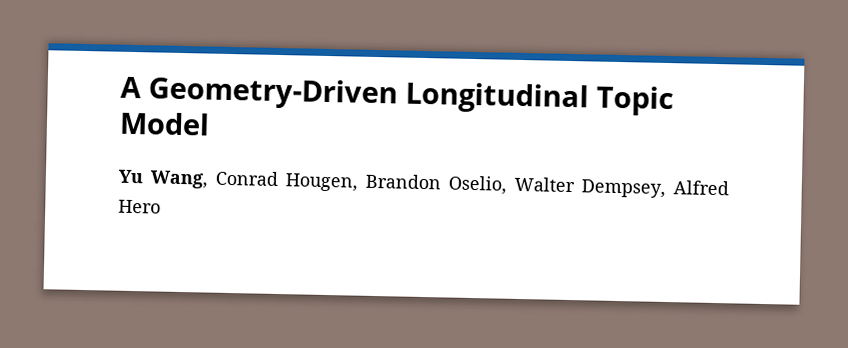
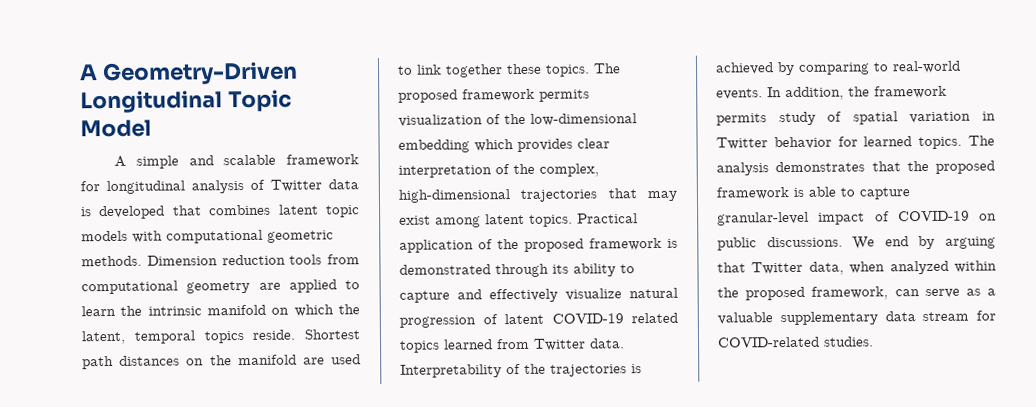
[118,169,729,198] [118,199,161,214] Yu Wang, Conrad Hougen, Brandon Oselio, Walter Dempsey, Alfred Hero -> [114,154,359,169] [80,179,359,195] [81,204,360,220] [81,229,334,244] [81,254,360,267] [81,279,360,295] [81,304,360,317] [81,329,360,345] [82,354,361,370] [397,63,621,78] [398,88,590,103] [398,113,637,127] [398,138,610,153] [398,163,599,178] [398,188,677,203] [399,213,638,228] [399,237,678,253] [399,263,635,278] [399,287,678,303] [399,312,678,328] [400,338,625,353] [400,363,642,378] [715,60,961,76] [716,85,947,101] [716,111,996,126] [716,135,995,150] [716,160,995,176] [716,186,910,200] [717,210,997,226] [717,235,996,251] [717,260,997,275] [717,286,996,301] [717,310,996,326] [717,336,874,348] A simple and scalable framework for longitudinal analysis of Twitter data is developed that combines latent topic models with computational geometric methods. Dimension reduction tools from computational geometry are applied to learn the intrinsic manifold on which the latent, temporal topics reside. Shortest path distances on the manifold are used to link together these topics. The proposed framework permits visualization of the low-dimensional embedding which provides clear interpretation of the complex, high-dimensional trajectories that may exist among latent topics. Practical application of the proposed framework is demonstrated through its ability to capture and effectively visualize natural progression of latent COVID-19 related topics learned from Twitter data. Interpretability of the trajectories is achieved by comparing to real-world events. In addition, the framework permits study of spatial variation in Twitter behavior for learned topics. The analysis demonstrates that the proposed framework is able to capture granular-level impact of COVID-19 on public discussions. We end by arguing that Twitter data, when analyzed within the proposed framework, can serve as a valuable supplementary data stream for COVID-related studies.

